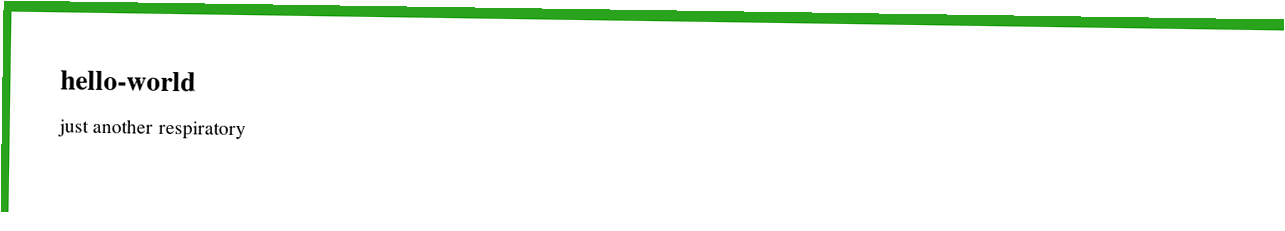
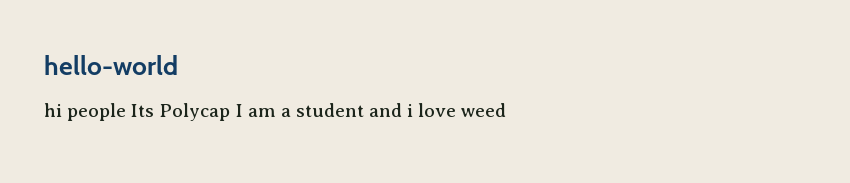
[57,118,246,141] just another respiratory -> [44,103,507,121] hi people Its Polycap I am a student and i love weed

